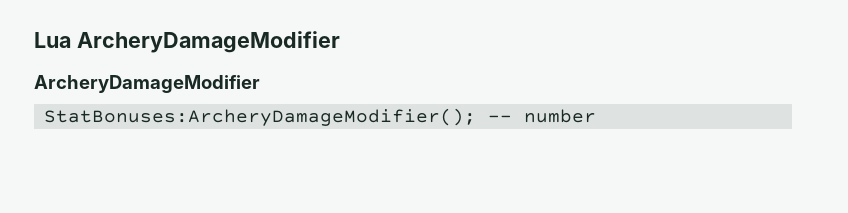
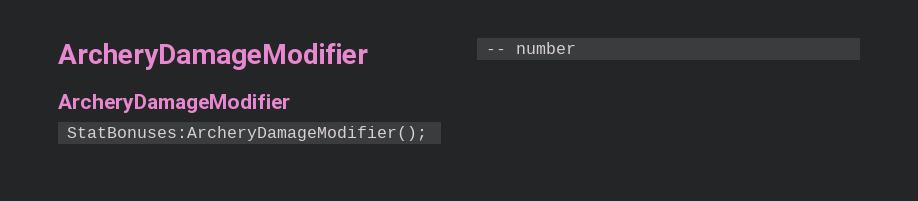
[34,32,71,48] Lua -> (58, 56) none

